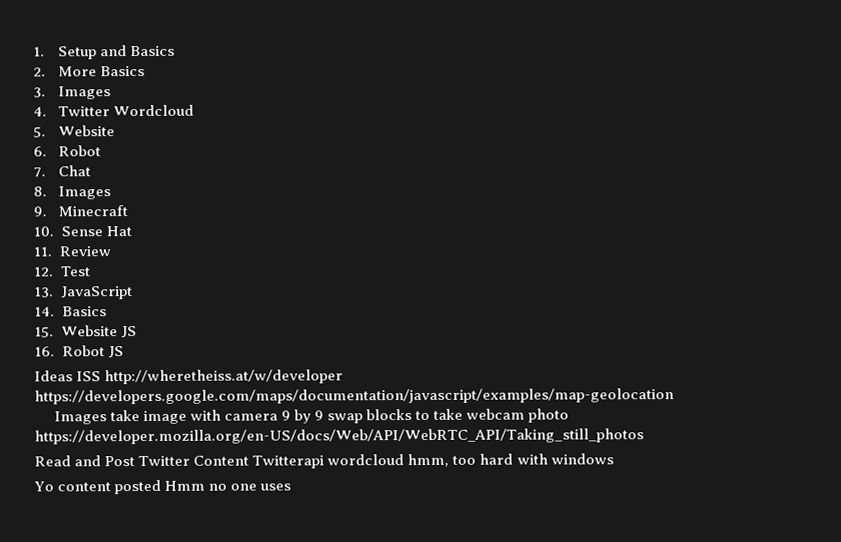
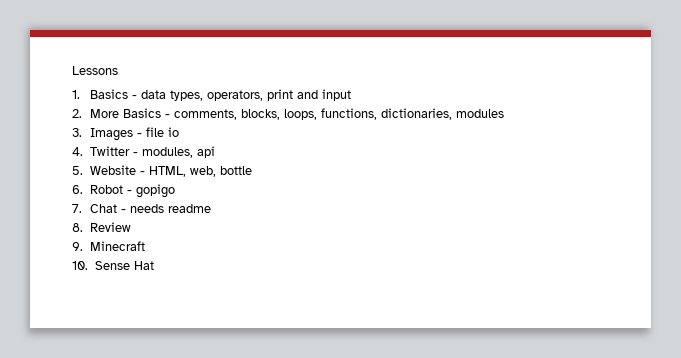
[33,45,175,60] [33,66,145,77] 1. Setup and Basics // 2. More Basics -> [72,66,118,75] [72,89,351,101] [72,108,504,120] Lessons // 1. Basics - data types, operators, print and input // 2. More Basics - comments, blocks, loops, functions, dictionaries, modules
(111, 93) none -> [136,127,179,137] - file io
[112,104,194,117] Wordcloud -> [132,146,215,158] - modules, api
(115, 131) none -> [139,166,252,177] - HTML, web, bottle
(101, 151) none -> [126,184,175,198] - gopigo
(91, 171) none -> [120,204,211,213] - needs readme
[57,186,111,200] Images -> [89,222,131,232] Review
[33,246,111,257] [33,266,92,277] [34,286,133,300] [34,306,107,317] [34,325,137,339] [34,345,124,359] [34,369,344,385] [34,388,674,405] [53,408,570,425] [34,428,644,445] [34,453,614,469] [34,479,292,495] // 11. Review // 12. Test // 13. JavaScript // 14. Basics // 15. Website JS // 16. Robot JS // Ideas ISS http://wheretheiss.at/w/developer https://developers.google.com/maps/documentation/javascript/examples/map-geolocation // Images take image with camera 9 by 9 swap blocks to take webcam photo https://developer.mozilla.org/en-US/docs/Web/API/WebRTC_API/Taking_still_photos // Read and Post Twitter Content Twitterapi wordcloud hmm, too hard with windows // Yo content posted Hmm no one uses -> (154, 265) none

